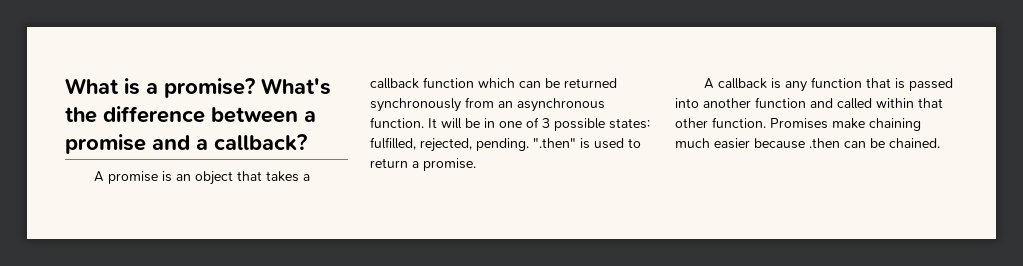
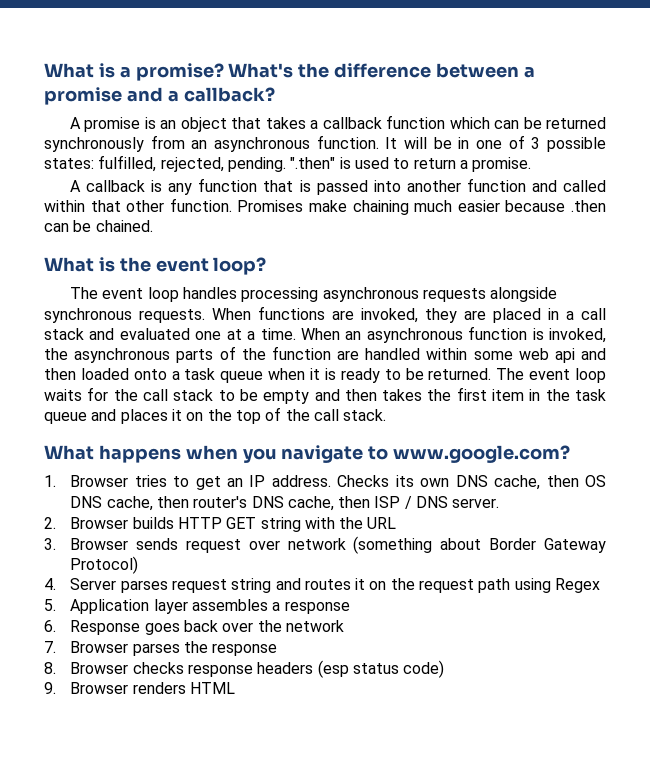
(940, 143) none -> [44,257,267,275] [70,287,558,302] [44,306,606,323] [44,326,606,343] [44,346,606,363] [44,368,607,383] [44,387,606,404] [44,407,387,424] [44,445,571,463] [44,475,606,490] [70,496,500,511] [44,517,397,532] [44,536,607,554] [70,556,139,574] [44,578,601,593] [44,599,350,614] [44,620,344,635] [44,641,278,656] [44,660,445,678] [44,682,235,694] // What is the event loop? // The event loop handles processing asynchronous requests alongside synchronous requests. When functions are invoked, they are placed in a call stack and evaluated one at a time. When an asynchronous function is invoked, the asynchronous parts of the function are handled within some web api and then loaded onto a task queue when it is ready to be returned. The event loop waits for the call stack to be empty and then takes the first item in the task queue and places it on the top of the call stack. // What happens when you navigate to www.google.com? // 1. Browser tries to get an IP address. Checks its own DNS cache, then OS DNS cache, then router's DNS cache, then ISP / DNS server. // 2. Browser builds HTTP GET string with the URL // 3. Browser sends request over network (something about Border Gateway Protocol) // 4. Server parses request string and routes it on the request path using Regex // 5. Application layer assembles a response // 6. Response goes back over the network // 7. Browser parses the response // 8. Browser checks response headers (esp status code) // 9. Browser renders HTML

